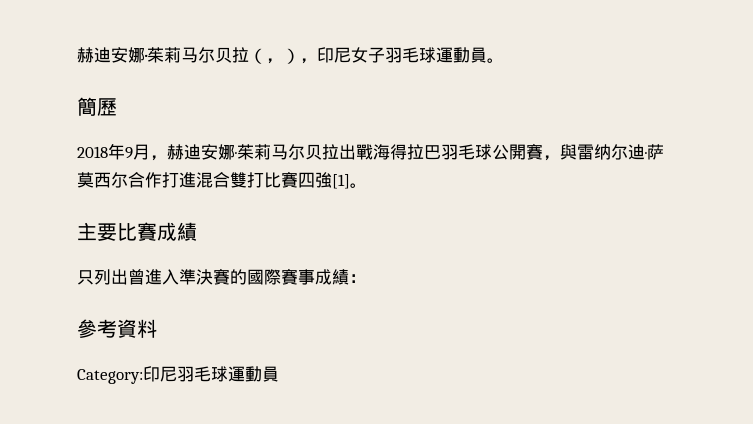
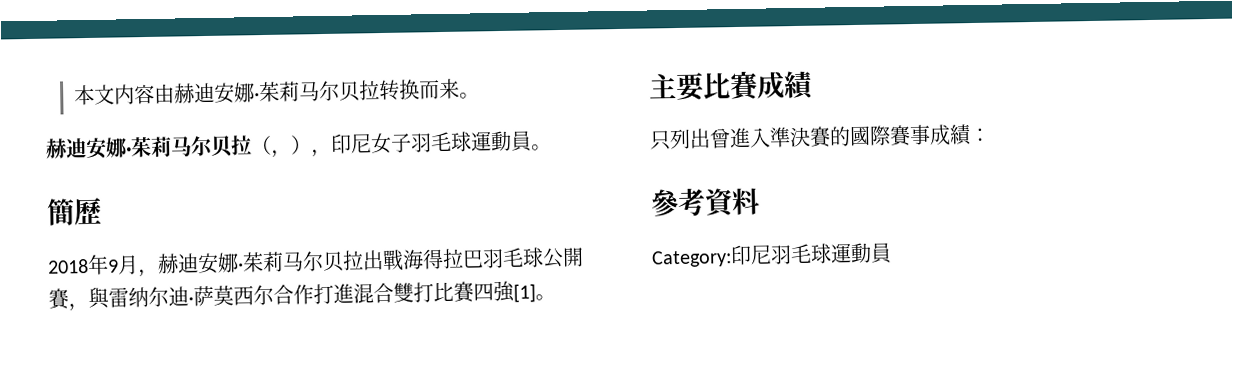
(77, 55) none -> [73,78,480,106] 本文内容由赫迪安娜·茱莉马尔贝拉转换而来。 //

